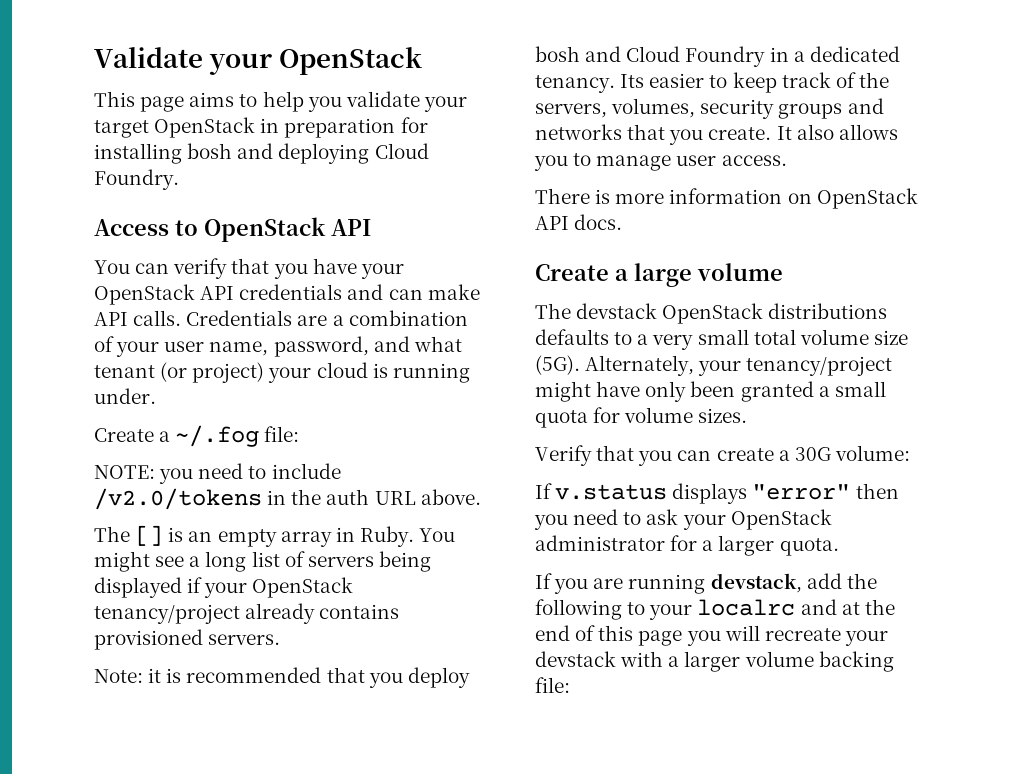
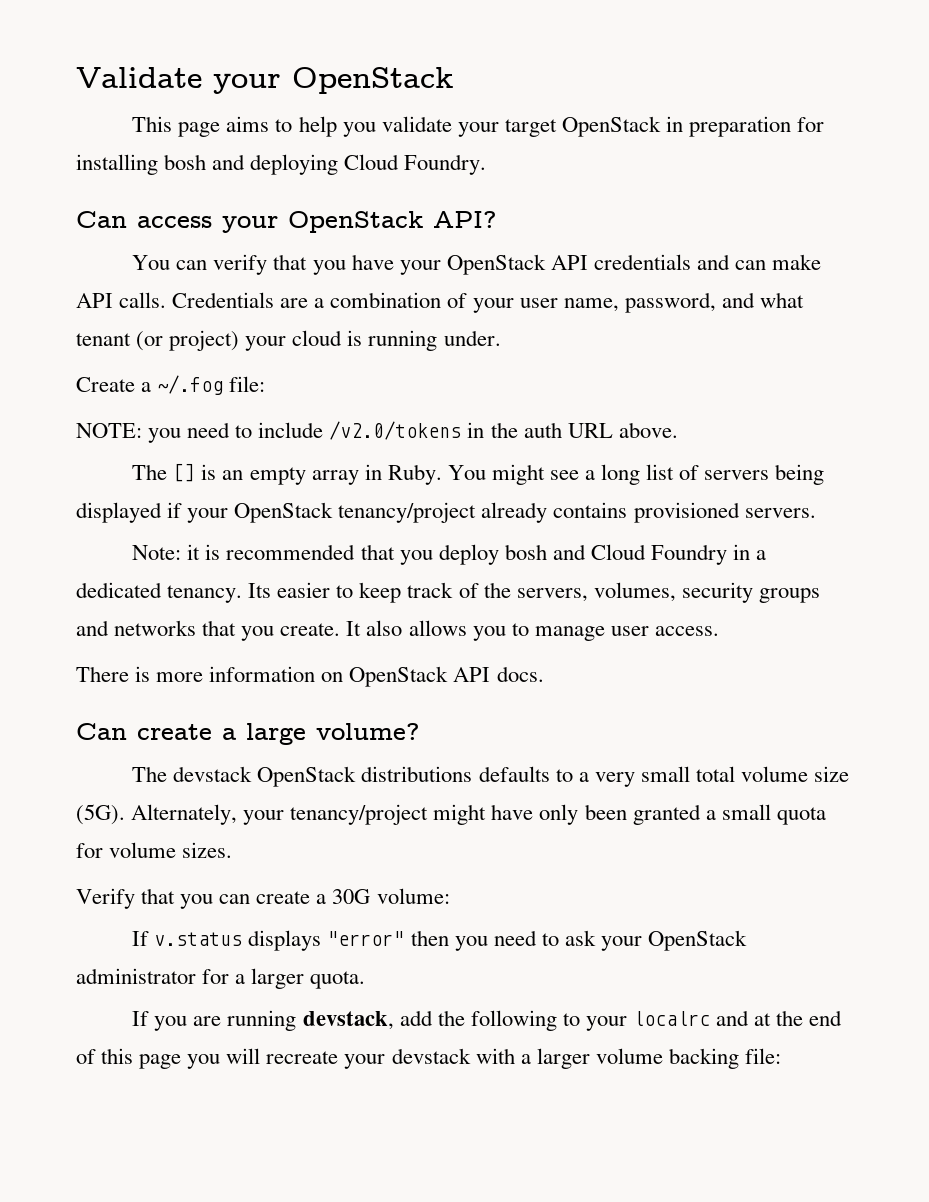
[94,217,371,242] Access to OpenStack API -> [76,211,497,233] Can access your OpenStack API?
[535,264,609,281] Create -> [76,723,212,740] Can create
[697,263,783,281] volume -> [316,723,420,740] volume?

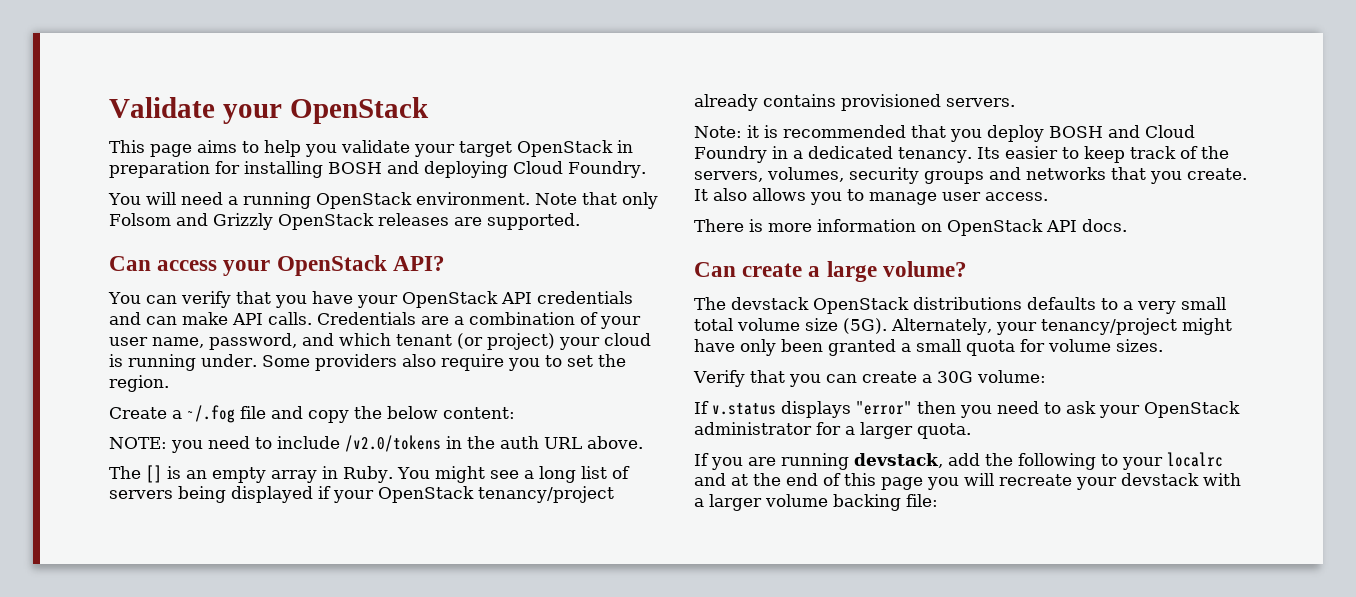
[164,154,207,170] bosh -> [328,162,382,174] BOSH
(487, 164) none -> [108,192,658,209] [109,213,580,230] // You will need a running OpenStack environment. Note that only Folsom and Grizzly OpenStack releases are supported.
[759,292,804,308] what -> [339,333,391,346] which
[76,375,266,395] // Create a ~/.fog file: -> [261,354,626,371] [109,375,169,392] [109,405,515,423] Some providers also require you to set the region. // Create a ~/.fog file and copy the below content:
[504,544,547,560] bosh -> [1049,126,1103,138] BOSH

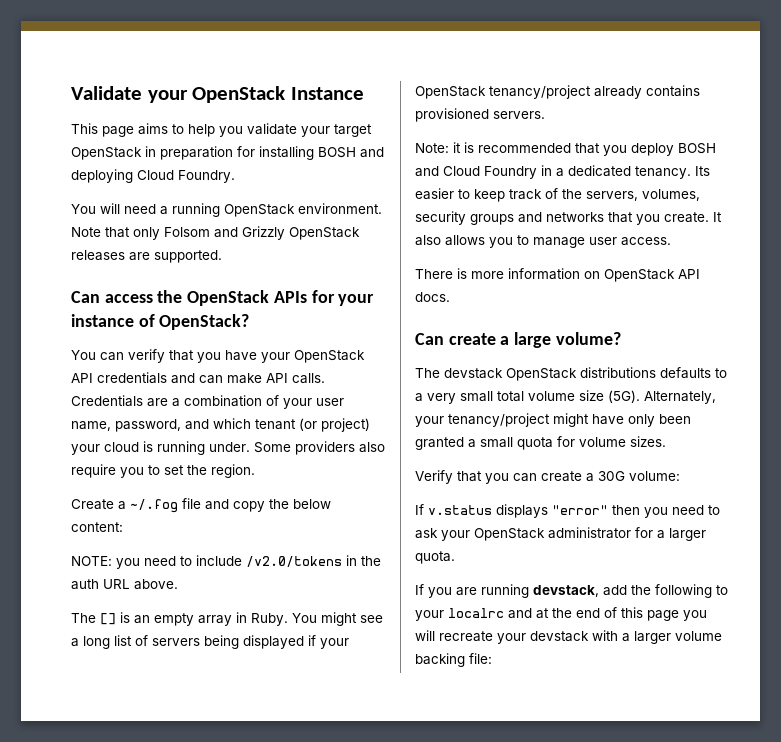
(429, 110) none -> [290,87,364,100] Instance
[223,255,445,276] your OpenStack API? -> [157,290,375,306] [71,314,250,330] the OpenStack APIs for your instance of OpenStack?

